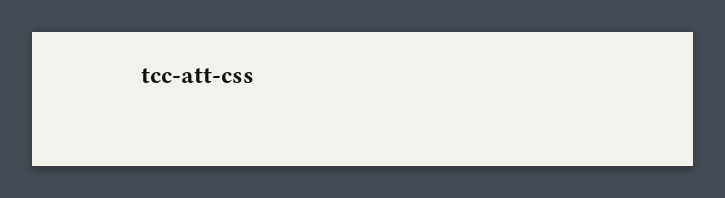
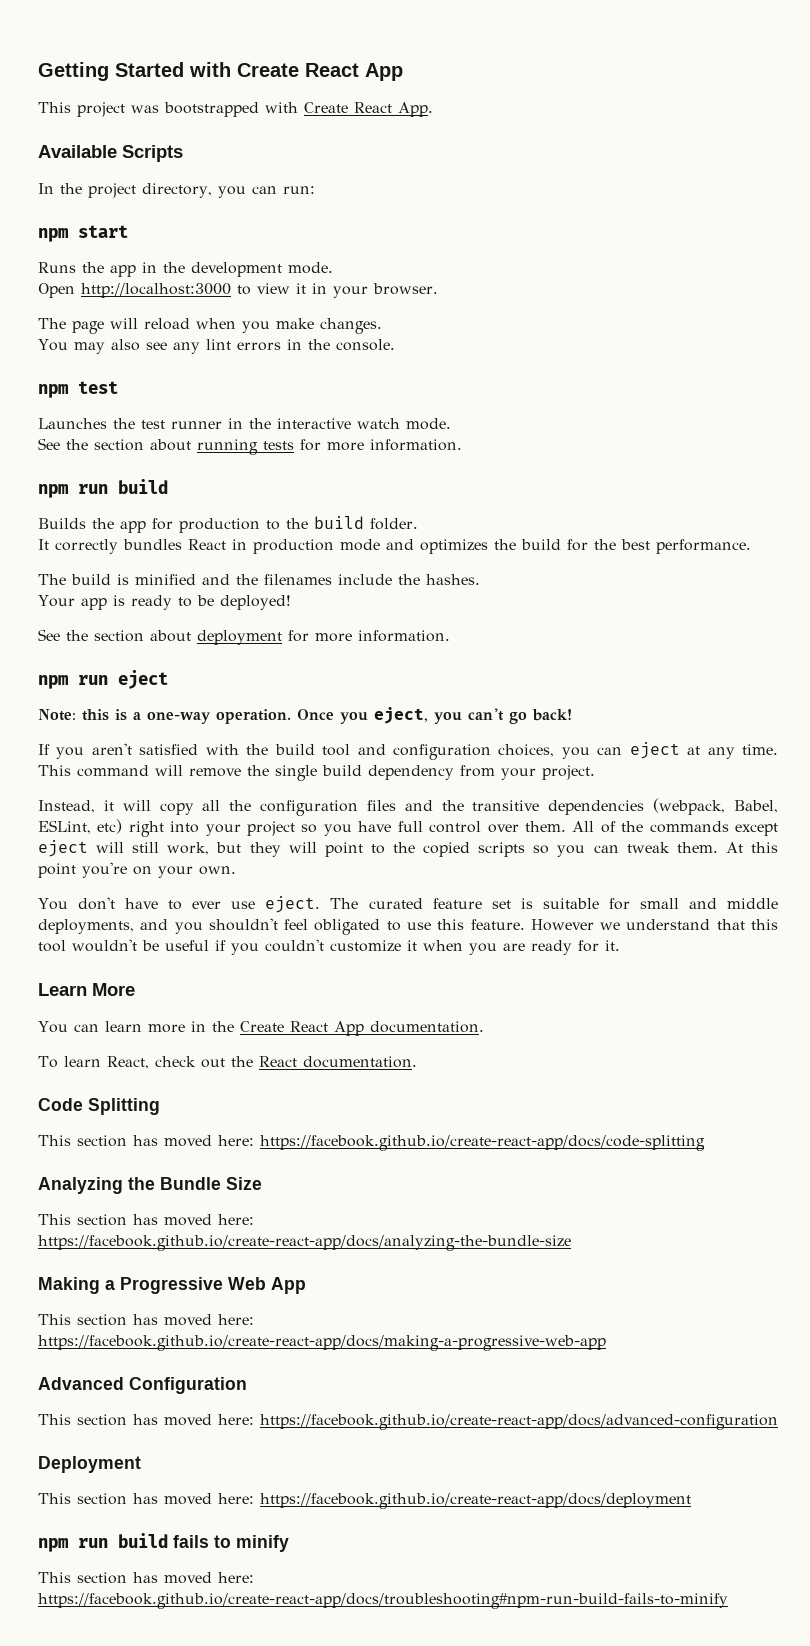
[141,68,254,83] tcc-att-css -> [38,62,403,81] [38,102,433,117] [38,145,183,162] [38,183,315,198] [38,225,128,242] [38,262,333,277] [38,283,438,298] [38,318,382,334] [38,339,395,354] [38,381,118,398] [38,418,451,430] [38,438,462,455] [38,479,168,498] [38,516,418,533] [38,539,751,554] [38,574,480,585] [38,595,291,610] [38,629,450,645] [38,670,168,689] [38,707,572,724] [38,742,778,760] [38,765,595,781] [38,798,778,816] [38,819,778,837] [38,840,778,857] [38,862,236,878] [38,896,778,913] [38,918,779,935] [38,939,620,955] [38,983,135,996] [38,1021,484,1036] [38,1056,417,1069] [38,1098,160,1115] [38,1135,705,1151] [38,1177,262,1194] [38,1214,254,1226] [38,1235,571,1251] [38,1277,306,1294] [38,1314,254,1326] [38,1335,606,1351] [38,1377,247,1394] [38,1414,778,1430] [38,1456,141,1473] [38,1493,691,1509] [38,1533,289,1552] [38,1572,254,1584] [38,1593,728,1609] Getting Started with Create React App // This project was bootstrapped with Create React App. // Available Scripts // In the project directory, you can run: // npm start // Runs the app in the development mode. // Open http://localhost:3000 to view it in your browser. // The page will reload when you make changes. // You may also see any lint errors in the console. // npm test // Launches the test runner in the interactive watch mode. // See the section about running tests for more information. // npm run build // Builds the app for production to the build folder. // It correctly bundles React in production mode and optimizes the build for the best performance. // The build is minified and the filenames include the hashes. // Your app is ready to be deployed! // See the section about deployment for more information. // npm run eject // Note: this is a one-way operation. Once you eject, you can't go back! // If you aren't satisfied with the build tool and configuration choices, you can eject at any time. This command will remove the single build dependency from your project. // Instead, it will copy all the configuration files and the transitive dependencies (webpack, Babel, ESLint, etc) right into your project so you have full control over them. All of the commands except eject will still work, but they will point to the copied scripts so you can tweak them. At this point you're on your own. // You don't have to ever use eject. The curated feature set is suitable for small and middle deployments, and you shouldn't feel obligated to use this feature. However we understand that this tool wouldn't be useful if you couldn't customize it when you are ready for it. // Learn More // You can learn more in the Create React App documentation. // To learn React, check out the React documentation. // Code Splitting // This section has moved here: https://facebook.github.io/create-react-app/docs/code-splitting // Analyzing the Bundle Size // This section has moved here: https://facebook.github.io/create-react-app/docs/analyzing-the-bundle-size // Making a Progressive Web App // This section has moved here: https://facebook.github.io/create-react-app/docs/making-a-progressive-web-app // Advanced Configuration // This section has moved here: https://facebook.github.io/create-react-app/docs/advanced-configuration // Deployment // This section has moved here: https://facebook.github.io/create-react-app/docs/deployment // npm run build fails to minify // This section has moved here: https://facebook.github.io/create-react-app/docs/troubleshooting#npm-run-build-fails-to-minify

